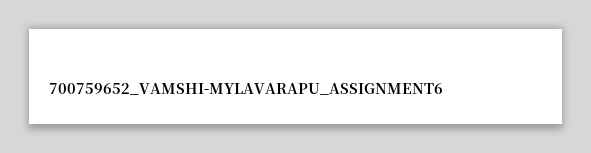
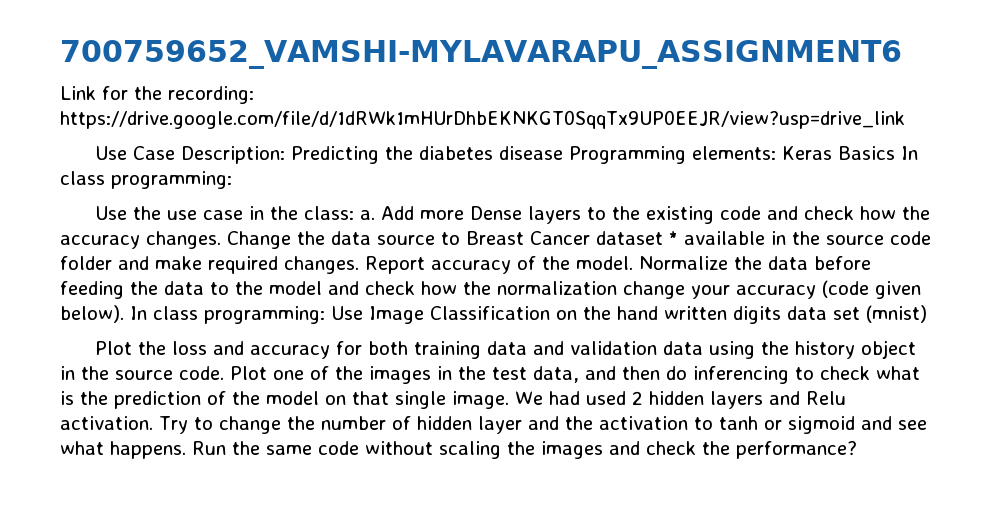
(443, 89) none -> [60,86,254,104] [60,110,905,129] [94,146,918,164] [60,171,232,189] [94,206,930,224] [60,231,931,249] [60,256,871,274] [60,280,921,299] [60,305,927,324] [94,340,916,359] [60,366,920,384] [60,391,846,409] [60,416,927,434] [60,441,857,459] // Link for the recording: https://drive.google.com/file/d/1dRWk1mHUrDhbEKNKGT0SqqTx9UP0EEJR/view?usp=drive_link // Use Case Description: Predicting the diabetes disease Programming elements: Keras Basics In class programming: // Use the use case in the class: a. Add more Dense layers to the existing code and check how the accuracy changes. Change the data source to Breast Cancer dataset * available in the source code folder and make required changes. Report accuracy of the model. Normalize the data before feeding the data to the model and check how the normalization change your accuracy (code given below). In class programming: Use Image Classification on the hand written digits data set (mnist) // Plot the loss and accuracy for both training data and validation data using the history object in the source code. Plot one of the images in the test data, and then do inferencing to check what is the prediction of the model on that single image. We had used 2 hidden layers and Relu activation. Try to change the number of hidden layer and the activation to tanh or sigmoid and see what happens. Run the same code without scaling the images and check the performance?

